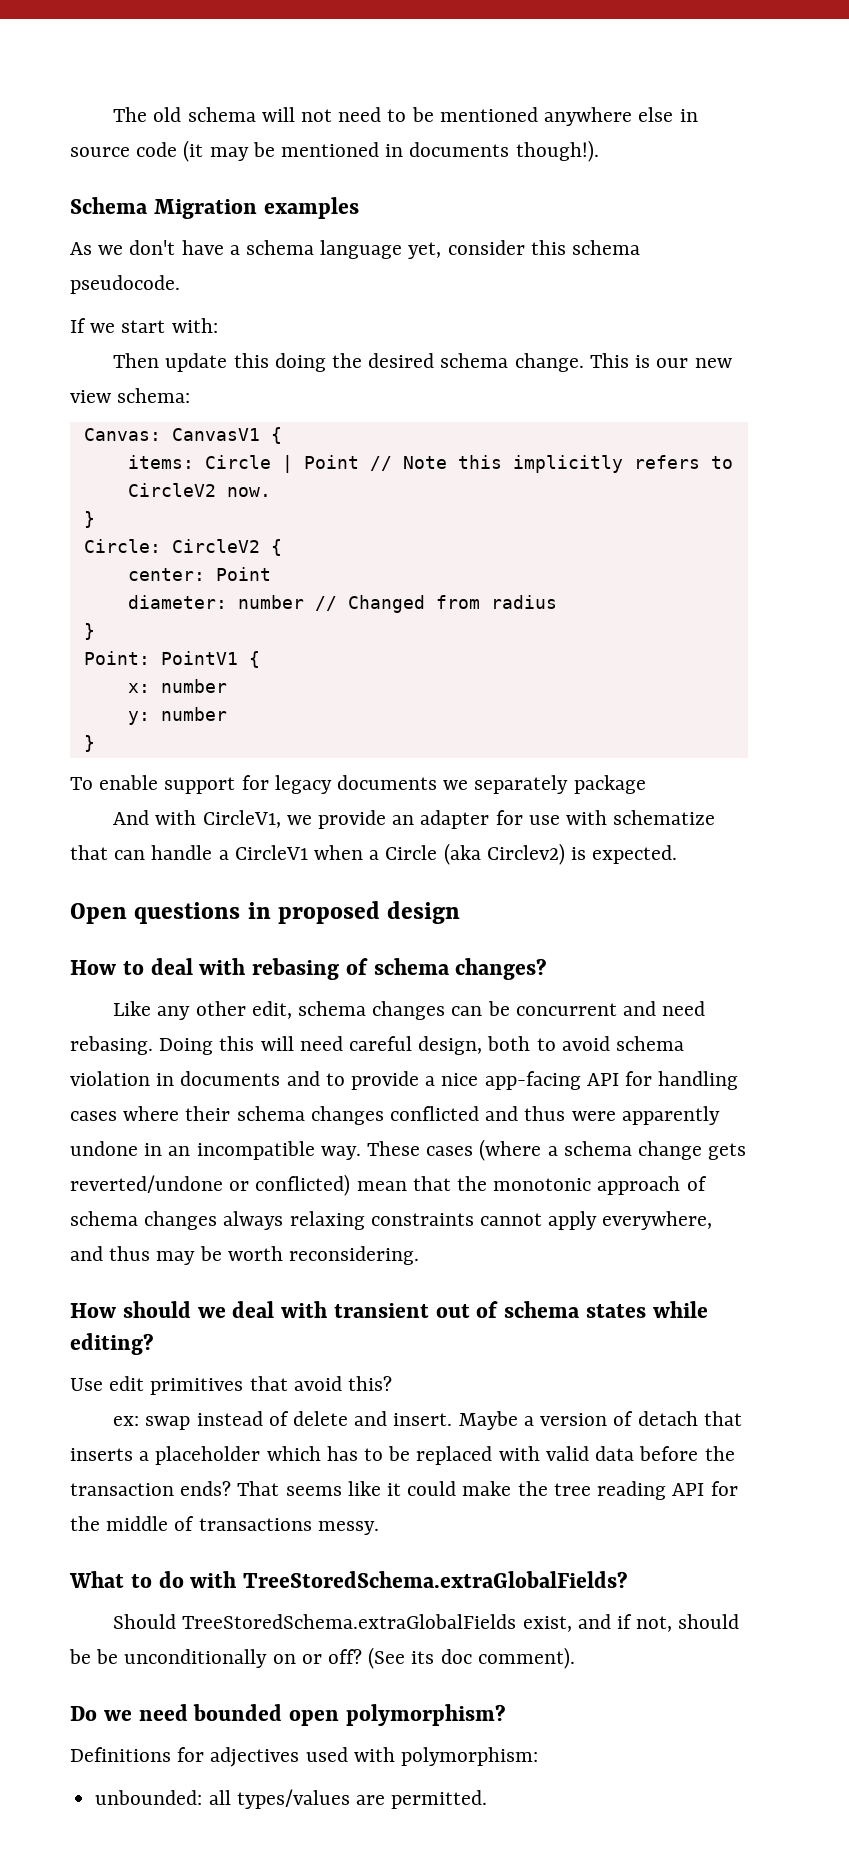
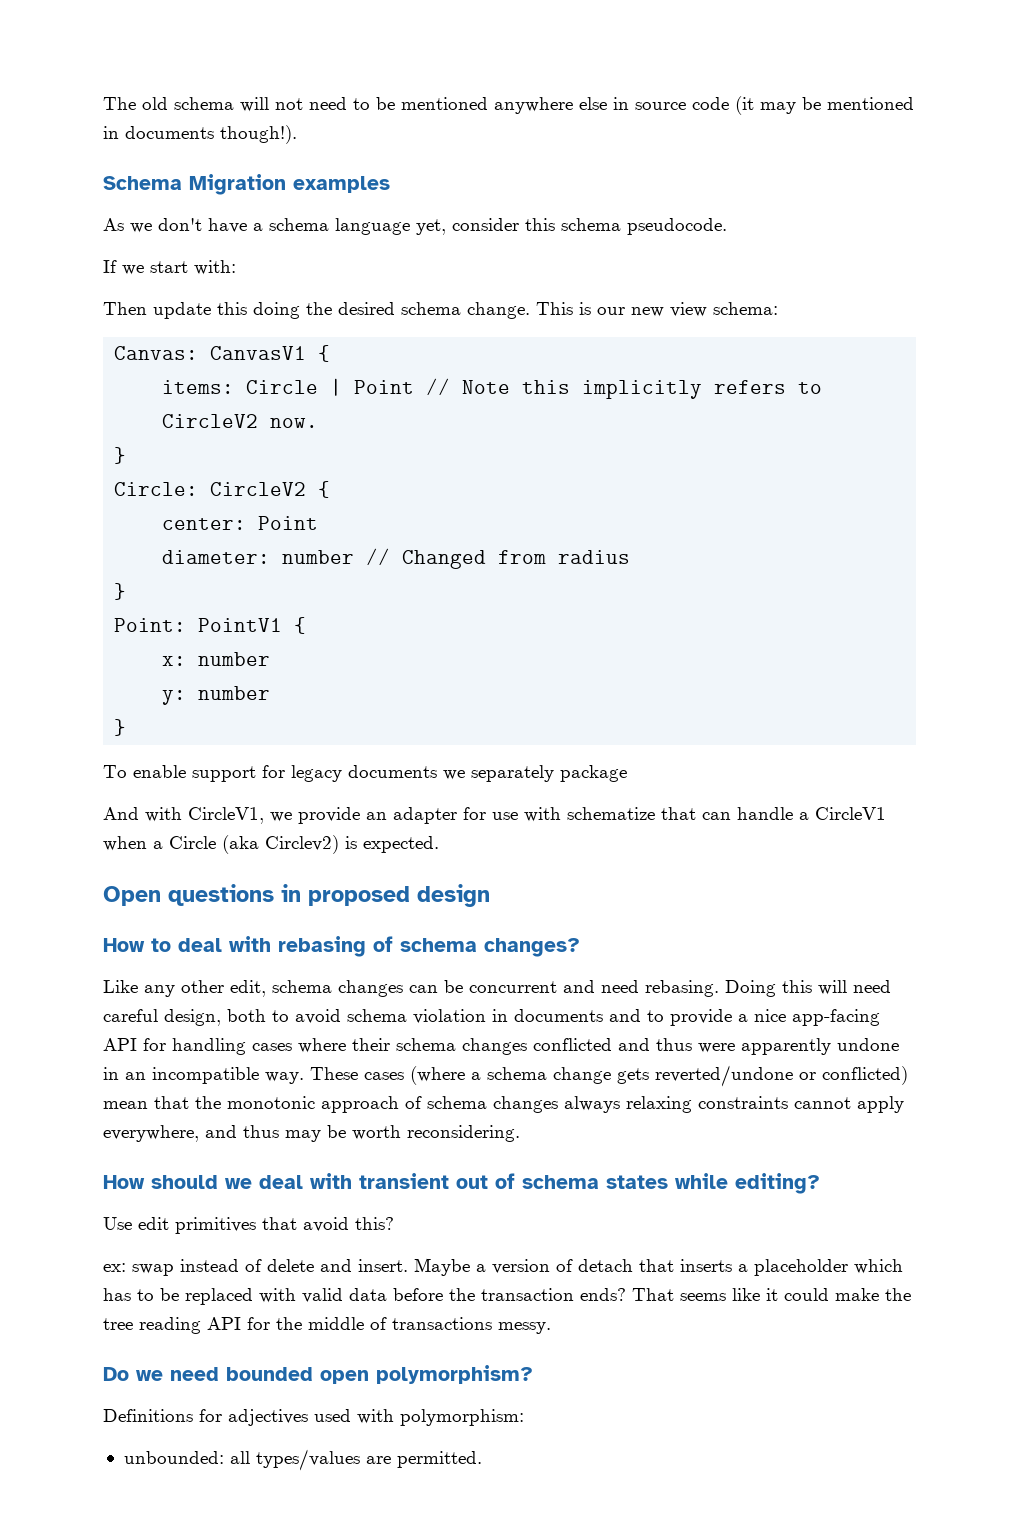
[69,1571,628,1588] [113,1614,740,1632] [69,1647,575,1669] // What to do with TreeStoredSchema.extraGlobalFields? // Should TreeStoredSchema.extraGlobalFields exist, and if not, should be be unconditionally on or off? (See its doc comment). -> (551, 1328) none

